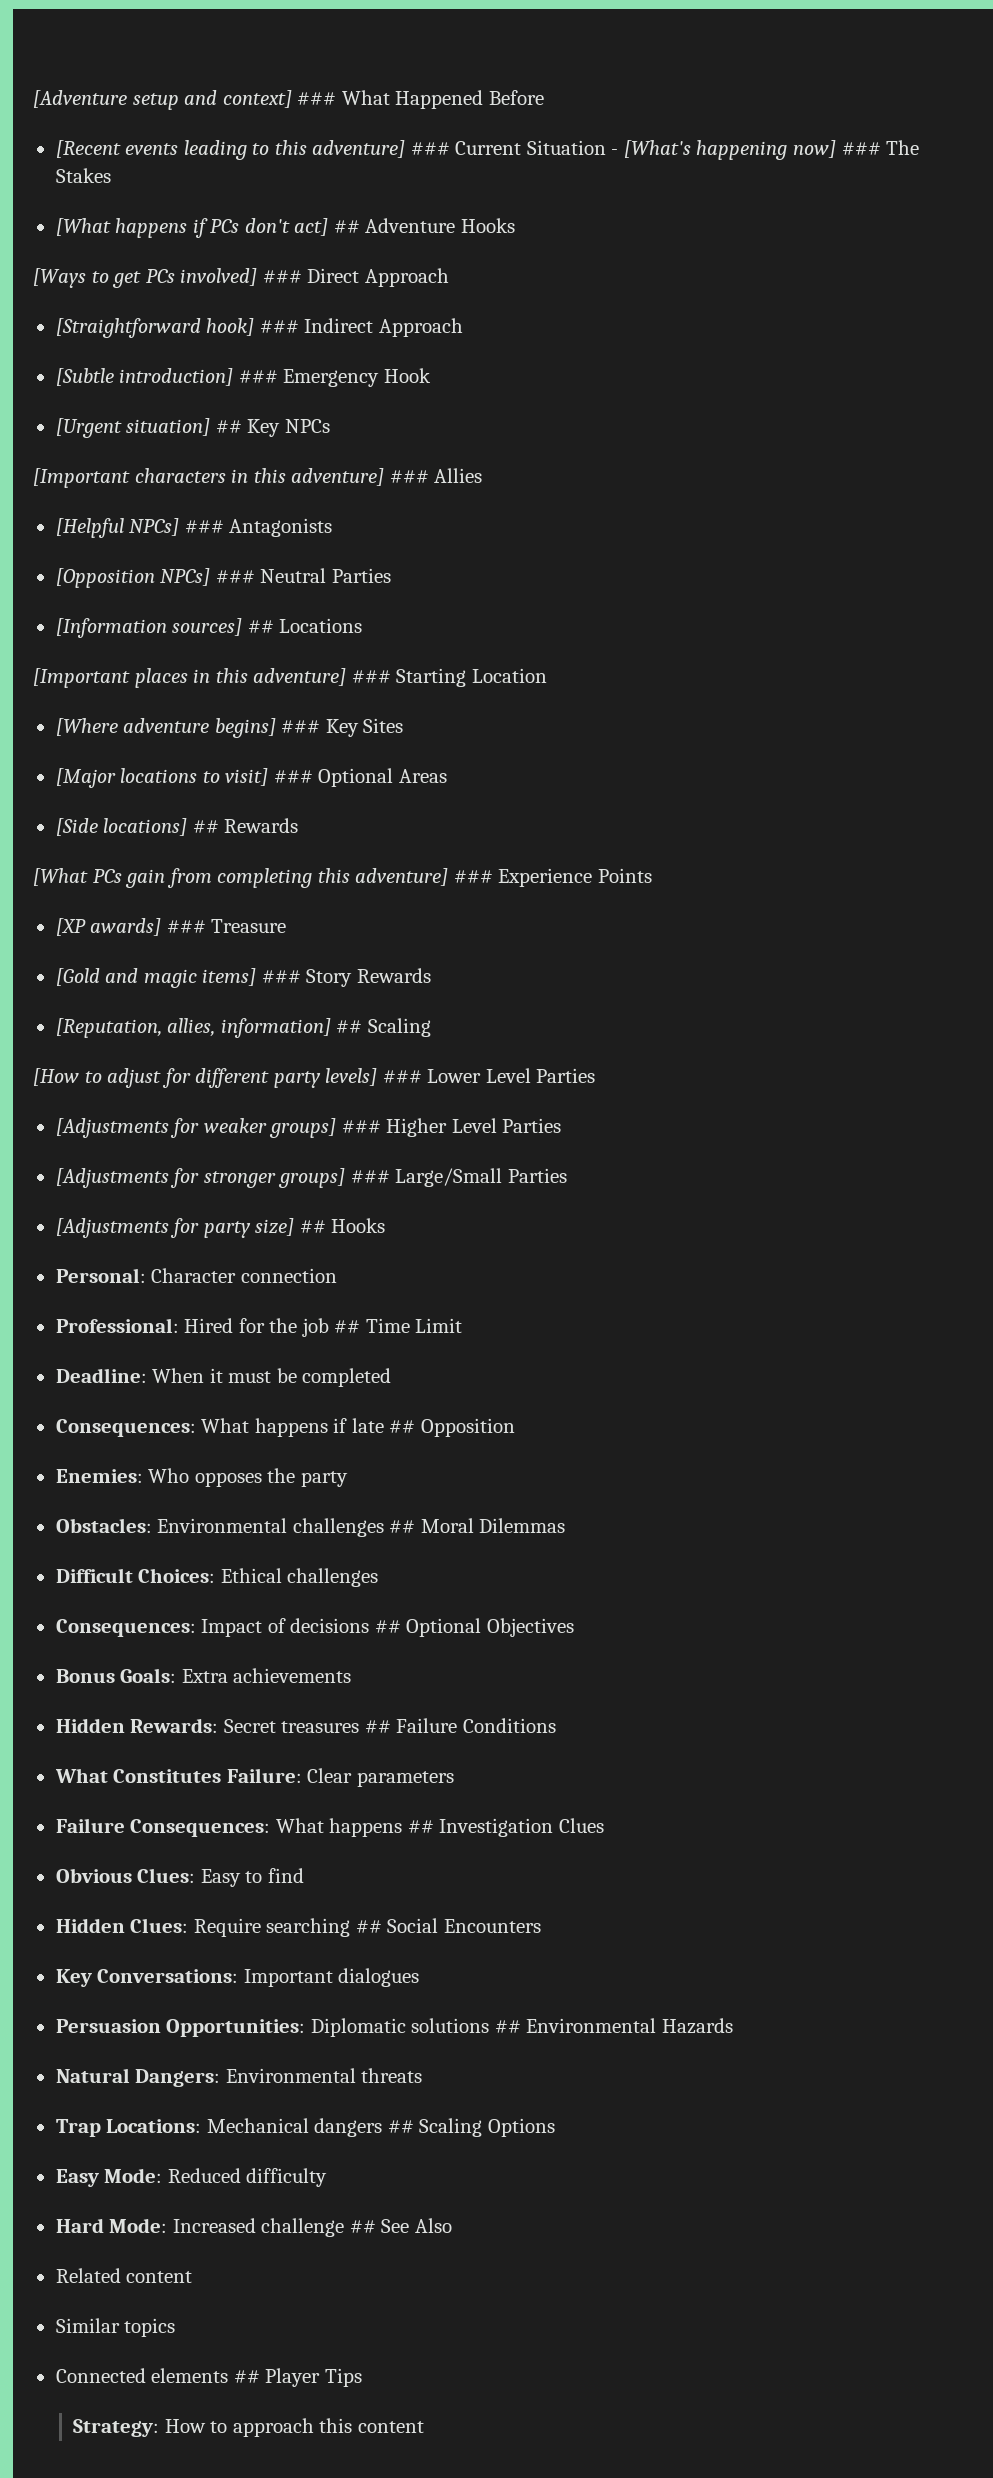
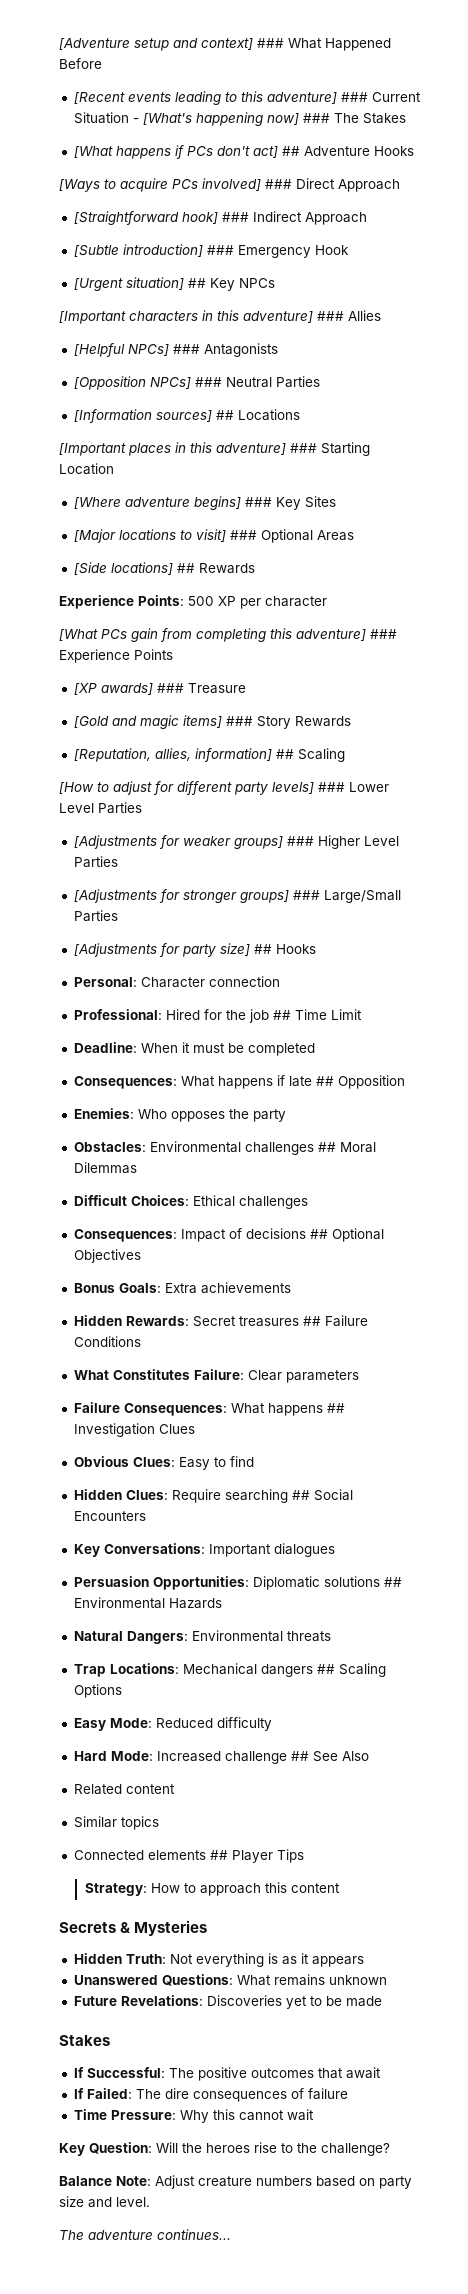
[112,271,142,288] get -> [120,178,168,192] acquire
(299, 825) none -> [59,595,327,609] // Experience Points: 500 XP per character
(424, 2427) none -> [59,1920,208,1936] [73,1953,364,1967] [73,1974,387,1986] [73,1995,382,2009] [59,2035,110,2046] [73,2067,381,2081] [73,2088,348,2102] [73,2109,314,2123] [59,2142,390,2156] [59,2175,412,2189] [59,2196,150,2208] [59,2229,231,2240] // Secrets & Mysteries // Hidden Truth: Not everything is as it appears // Unanswered Questions: What remains unknown // Future Revelations: Discoveries yet to be made // Stakes // If Successful: The positive outcomes that await // If Failed: The dire consequences of failure // Time Pressure: Why this cannot wait // Key Question: Will the heroes rise to the challenge? // Balance Note: Adjust creature numbers based on party size and level. // The adventure continues...

